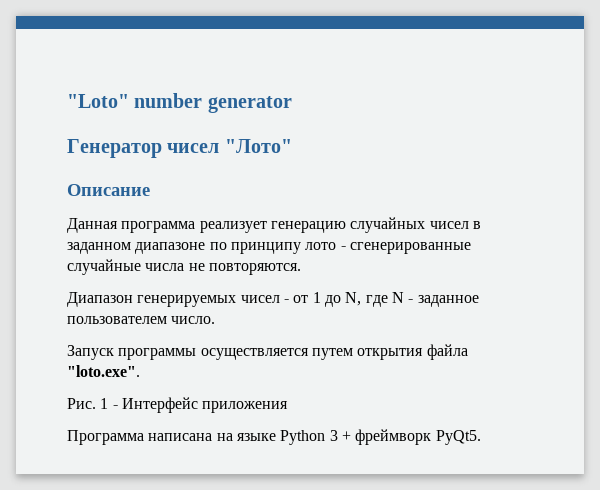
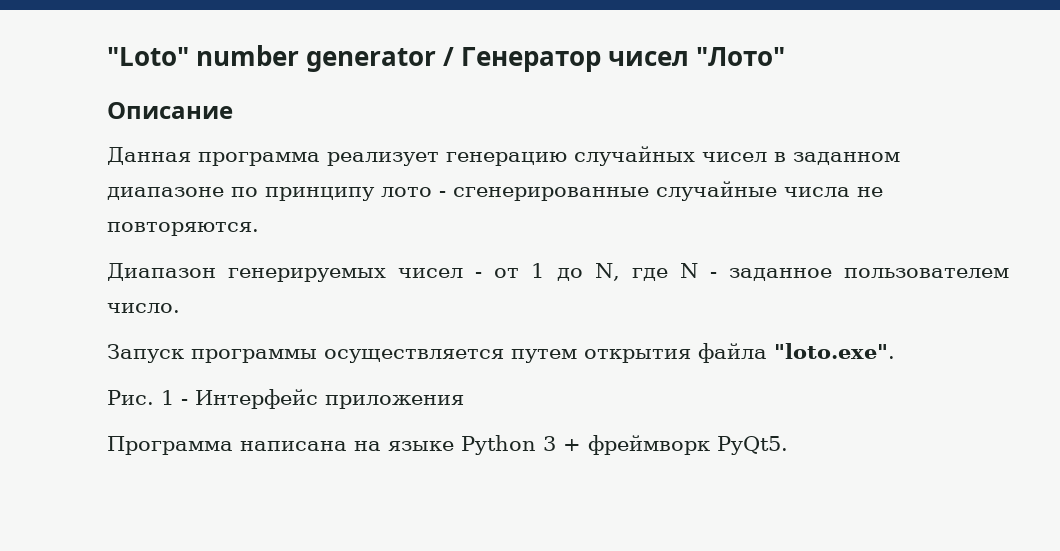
(292, 104) // -> [443,47,455,66] /

